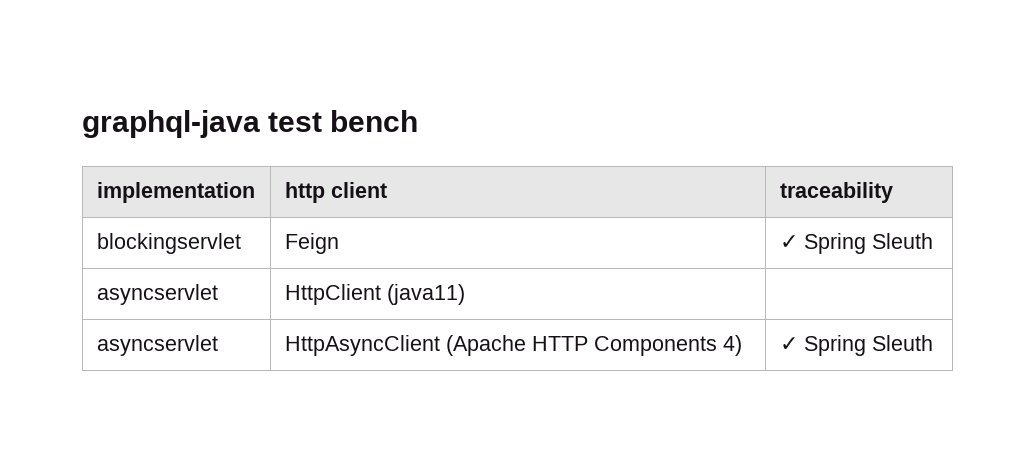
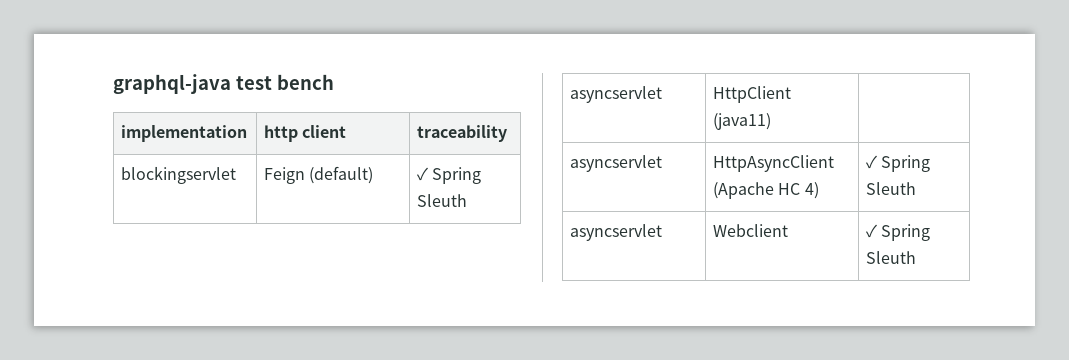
(339, 243) none -> [309,166,374,184] (default)
[531,336,717,356] HTTP Components -> [778,183,801,195] HC
(933, 343) none -> [570,224,663,241] [713,224,789,237] [866,224,931,241] [866,251,917,264] // asyncservlet | Webclient | ✓ Spring Sleuth

